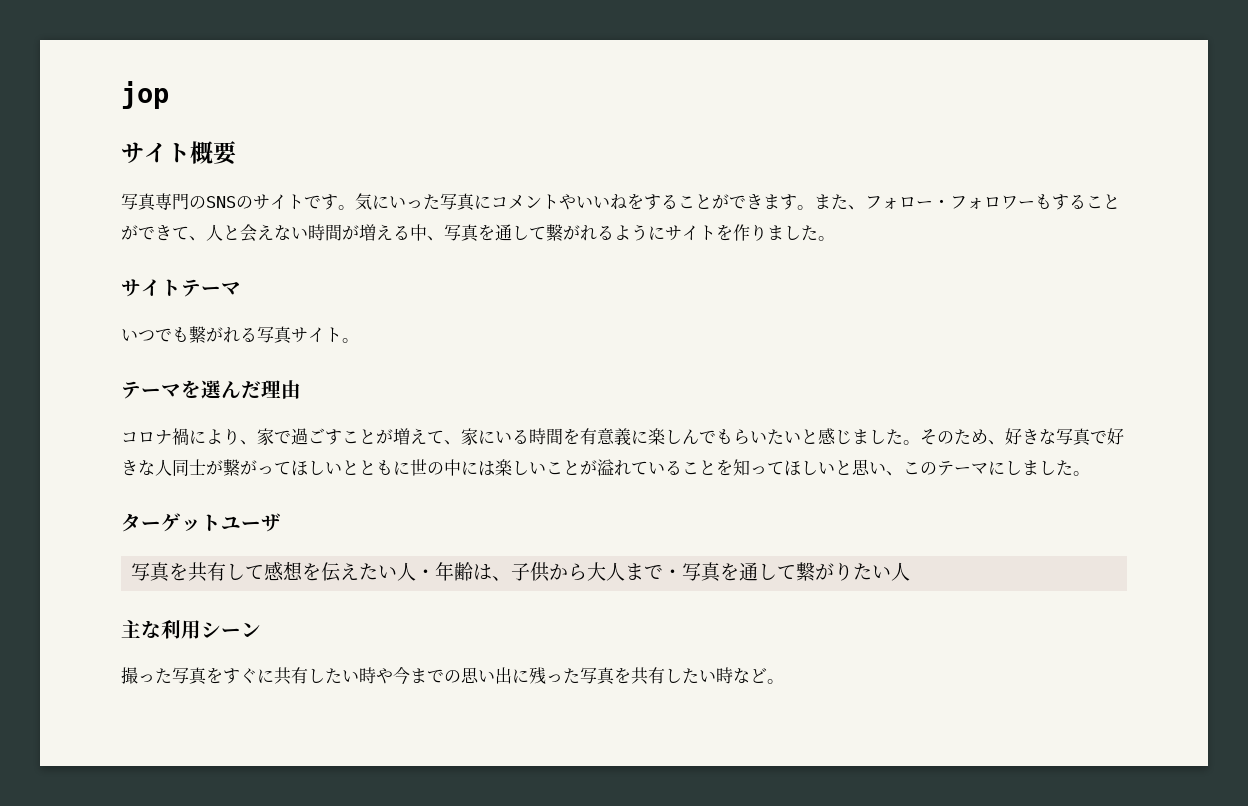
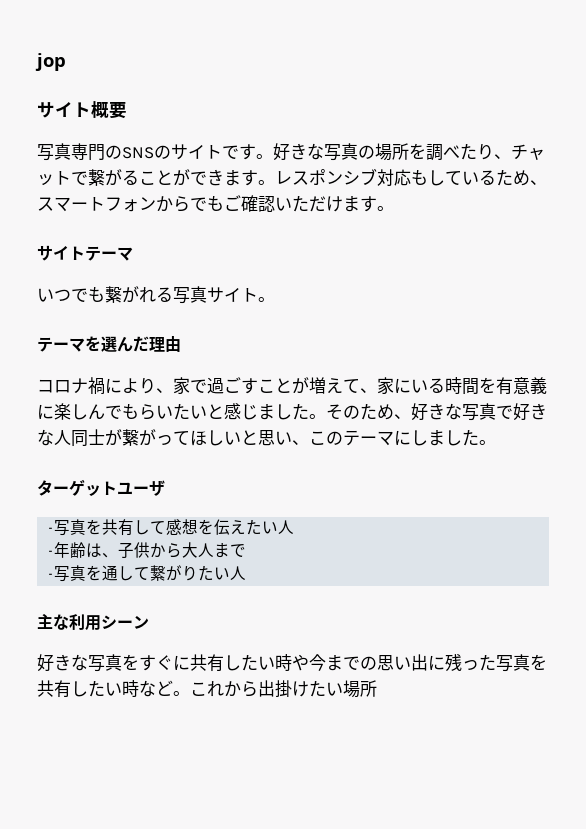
[355,193,661,211] 気にいった写真にコメントやいいねをす -> [273,143,545,161] [37,169,122,186] 好きな写真の場所を調べたり、チャットで繋が
[814,194,1120,210] [121,224,818,242] また、フォロー・フォロワーもすることができて、人と会えない時間が増える中、写真を通して繋がれるようにサイトを作りました -> [275,168,547,186] [37,195,377,212] レスポンシブ対応もしているため、スマートフォンからでもご確認いただけます
[359,459,852,476] ともに世の中には楽しいことが溢れていることを知ってほしいと -> (258, 437) none
(281, 522) none -> [47,527,55,533] -
[416,569,436,579] ・ -> [47,550,55,556] // -
[663,569,683,579] ・ -> [47,573,55,579] // -
[121,667,172,684] 撮った -> [37,654,88,672] 好きな
(784, 681) none -> [190,680,377,698] これから出掛けたい場所

